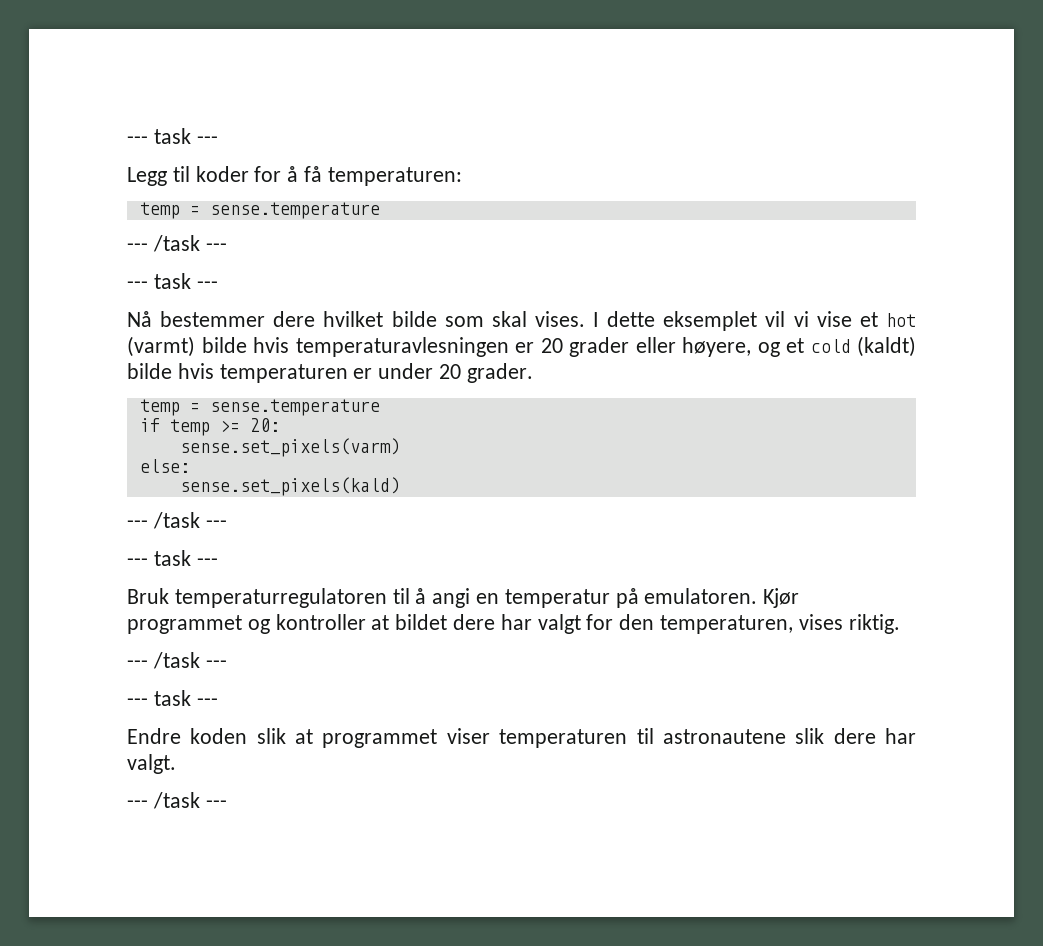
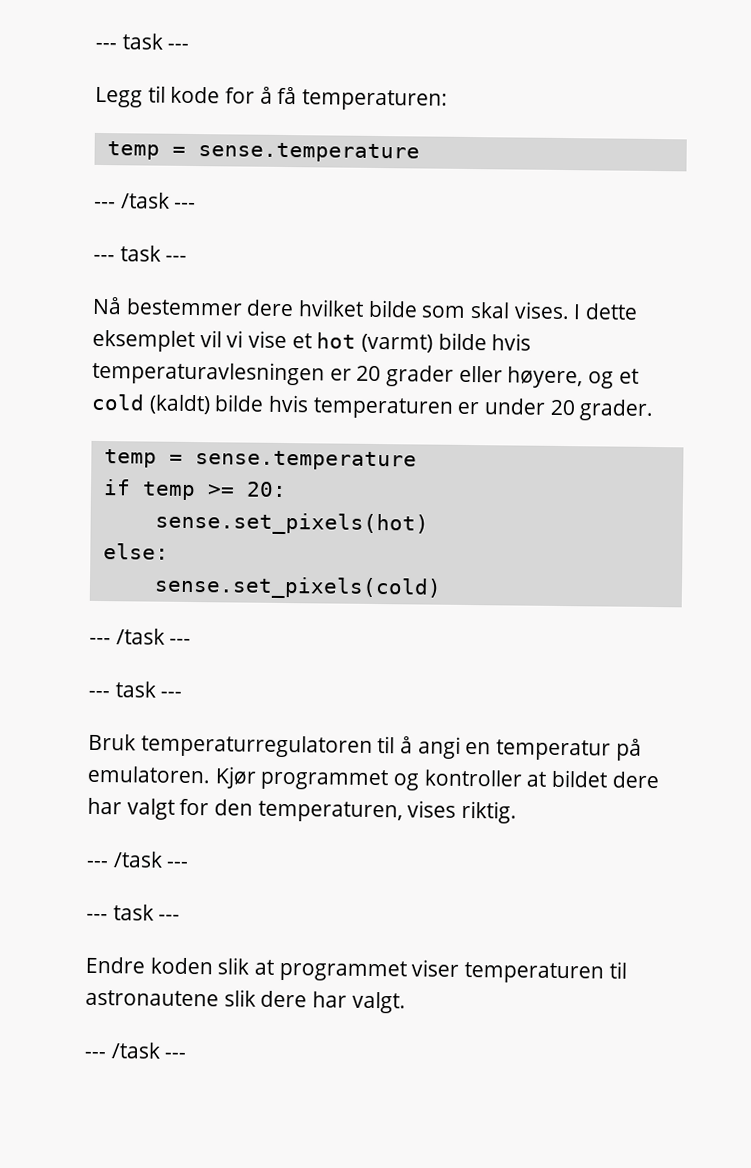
[195,166,249,182] koder -> [170,86,221,104] kode
[179,438,400,457] sense.set_pixels(varm) -> [154,511,429,536] sense.set_pixels(hot)
[179,477,400,496] sense.set_pixels(kald) -> [153,575,442,600] sense.set_pixels(cold)

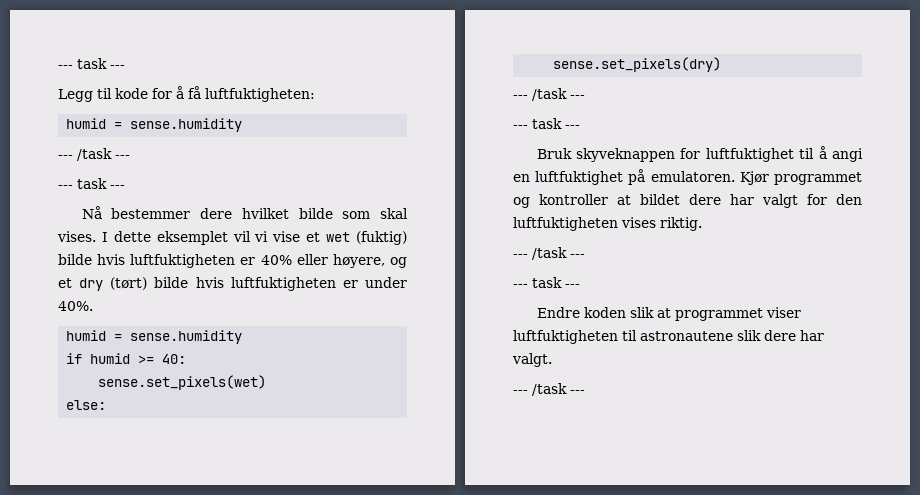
[302,89,449,111] [106,141,420,163] temperaturen: // temp = sense.temperature -> [205,88,315,102] [66,118,243,132] luftfuktigheten: // humid = sense.humidity
[316,332,532,353] [92,360,455,387] hot (varmt) bilde hvis temperaturavlesningen er 20 grader -> [326,231,407,245] [58,254,292,268] wet (fuktig) bilde hvis luftfuktigheten er 40%
[91,393,454,419] cold (kaldt) bilde hvis temperaturen -> [79,277,336,291] dry (tørt) bilde hvis luftfuktigheten
[549,399,655,422] [103,449,417,471] [102,479,287,501] [154,511,429,536] 20 grader. // temp = sense.temperature // if temp >= 20: // sense.set_pixels(hot) -> [58,301,93,311] [66,330,243,344] [66,353,187,364] [98,375,267,390] 40%. // humid = sense.humidity // if humid >= 40: // sense.set_pixels(wet)
[153,575,442,600] sense.set_pixels(cold) -> [553,57,722,72] sense.set_pixels(dry)
[140,734,373,758] temperaturregulatoren -> [575,148,794,162] skyveknappen for luftfuktighet
[496,739,612,761] temperatur -> [535,171,624,185] luftfuktighet
[257,800,403,823] temperaturen, -> [513,217,618,231] luftfuktigheten
[464,961,605,984] temperaturen -> [513,330,618,344] luftfuktigheten

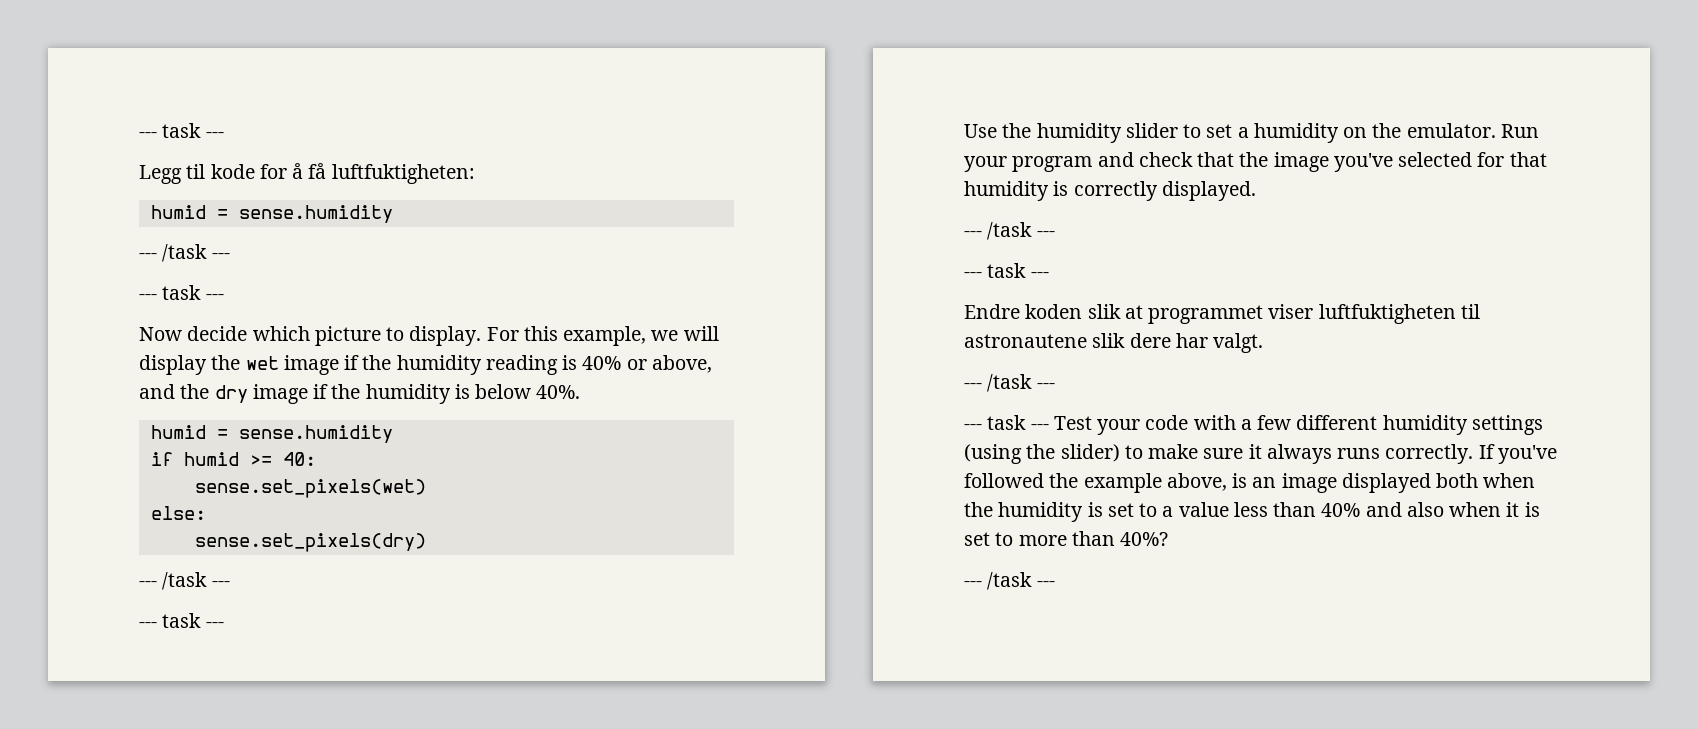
[81,206,408,219] [57,231,407,245] [58,254,407,268] [58,277,407,291] Nå bestemmer dere hvilket bilde som skal vises. I dette eksemplet vil vi vise et wet (fuktig) bilde hvis luftfuktigheten er 40% eller høyere, og et dry (tørt) bilde hvis luftfuktigheten er under -> [139,326,719,346] [139,355,712,375] [139,384,532,404] Now decide which picture to display. For this example, we will display the wet image if the humidity reading is 40% or above, and the dry image if the humidity is below
[536,146,863,162] [513,169,862,185] [513,194,862,208] [513,217,702,231] Bruk skyveknappen for luftfuktighet til å angi en luftfuktighet på emulatoren. Kjør programmet og kontroller at bildet dere har valgt for den luftfuktigheten vises riktig. -> [964,123,1539,143] [964,152,1547,172] [964,181,1256,201] Use the humidity slider to set a humidity on the emulator. Run your program and check that the image you've selected for that humidity is correctly displayed.
(585, 392) none -> [964,415,1543,435] [964,444,1557,464] [964,473,1536,493] [964,502,1540,522] [964,531,1169,546] [964,572,1055,590] // --- task --- Test your code with a few different humidity settings (using the slider) to make sure it always runs correctly. If you've followed the example above, is an image displayed both when the humidity is set to a value less than 40% and also when it is set to more than 40%? // --- /task ---

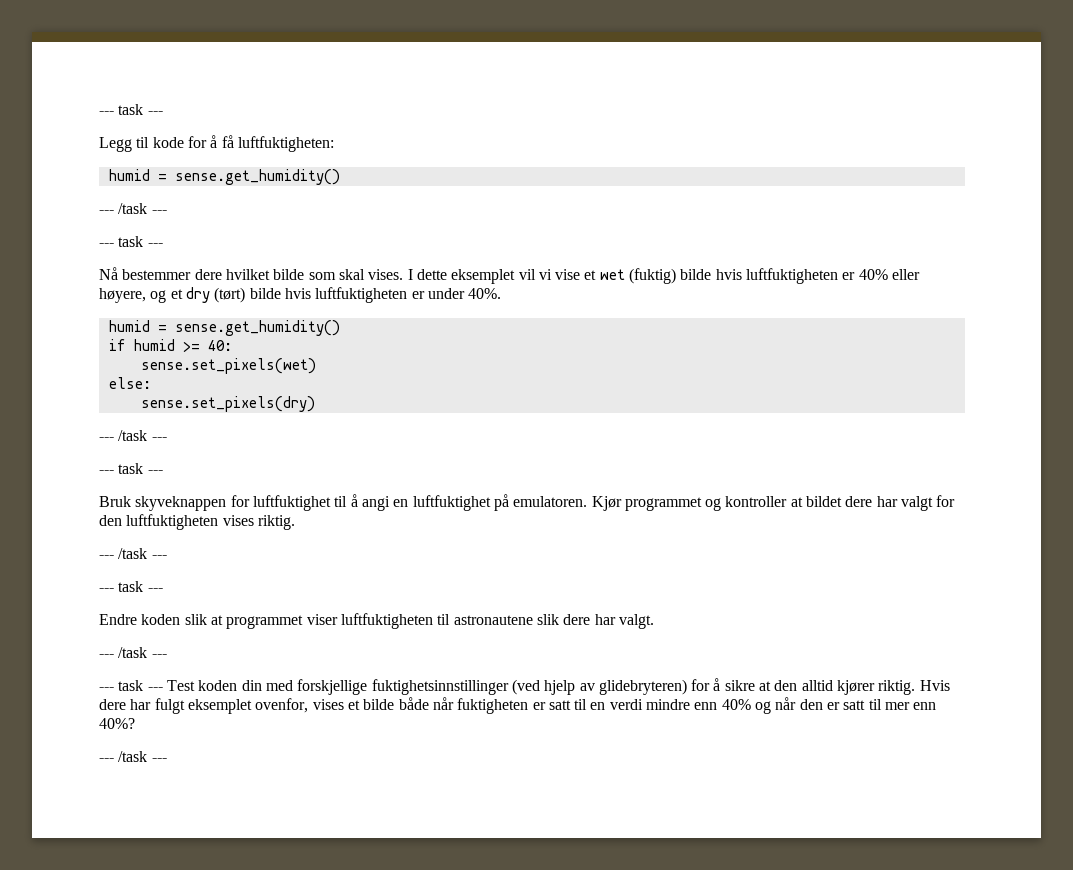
[238,205,393,223] [139,244,230,262] [139,285,224,300] [139,326,719,346] [139,355,712,375] [139,384,532,404] sense.humidity // --- /task --- // --- task --- // Now decide which picture to display. For this example, we will display the wet image if the humidity reading is 40% or above, and the dry image if the humidity is below -> [174,169,340,185] [99,203,167,214] [99,236,163,247] [99,267,921,284] [99,287,465,303] sense.get_humidity() // --- /task --- // --- task --- // Nå bestemmer dere hvilket bilde som skal vises. I dette eksemplet vil vi vise et wet (fuktig) bilde hvis luftfuktigheten er 40% eller høyere, og et dry (tørt) bilde hvis luftfuktigheten er under
[238,425,393,443] sense.humidity -> [174,320,340,336] sense.get_humidity()
[964,123,1539,143] [964,152,1547,172] [964,181,1256,201] Use the humidity slider to set a humidity on the emulator. Run your program and check that the image you've selected for that humidity is correctly displayed. -> [99,494,956,511] [99,514,295,530] Bruk skyveknappen for luftfuktighet til å angi en luftfuktighet på emulatoren. Kjør programmet og kontroller at bildet dere har valgt for den luftfuktigheten vises riktig.
[1097,415,1543,435] [964,444,1557,464] [964,473,1536,493] [964,502,1540,522] [964,531,1115,546] your code with a few different humidity settings (using the slider) to make sure it always runs correctly. If you've followed the example above, is an image displayed both when the humidity is set to a value less than 40% and also when it is set to more than -> [198,678,950,695] [99,697,937,714] koden din med forskjellige fuktighetsinnstillinger (ved hjelp av glidebryteren) for å sikre at den alltid kjører riktig. Hvis dere har fulgt eksemplet ovenfor, vises et bilde både når fuktigheten er satt til en verdi mindre enn 40% og når den er satt til mer enn

